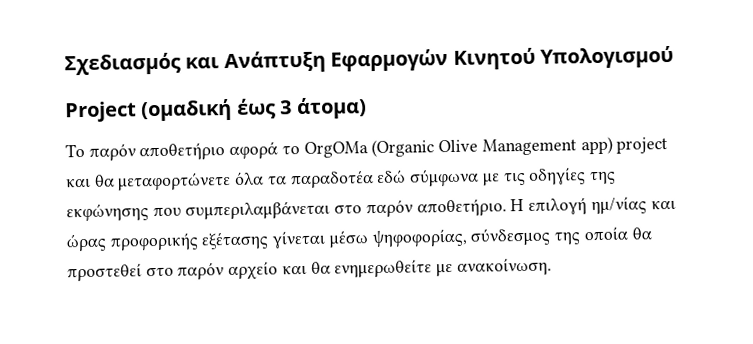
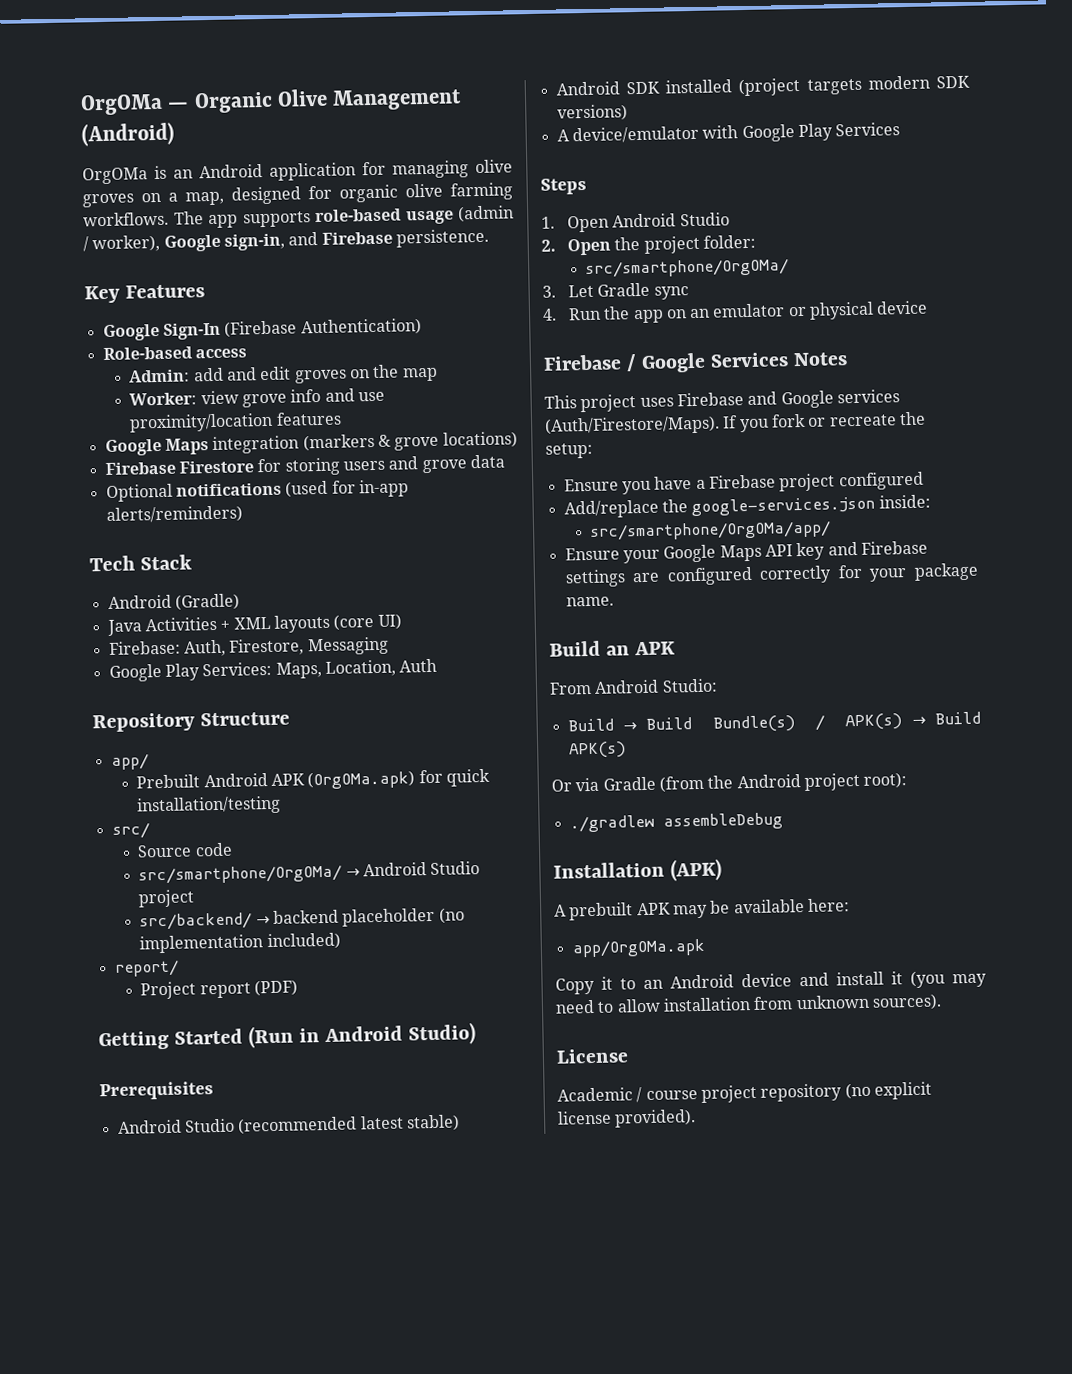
[64,45,674,76] [65,97,367,123] [65,136,669,161] [66,167,616,191] [66,196,676,222] [66,226,652,252] [67,257,552,282] Σχεδιασμός και Ανάπτυξη Εφαρμογών Κινητού Υπολογισμού // Project (ομαδική έως 3 άτομα) // Το παρόν αποθετήριο αφορά το OrgOMa (Organic Olive Management app) project και θα μεταφορτώνετε όλα τα παραδοτέα εδώ σύμφωνα με τις οδηγίες της εκφώνησης που συμπεριλαμβάνεται στο παρόν αποθετήριο. Η επιλογή ημ/νίας και ώρας προφορικής εξέτασης γίνεται μέσω ψηφοφορίας, σύνδεσμος της οποία θα προστεθεί στο παρόν αρχείο και θα ενημερωθείτε με ανακοίνωση. -> [80,88,463,116] [81,122,175,147] [82,159,513,185] [82,182,513,208] [83,205,514,229] [83,228,489,253] [84,284,206,304] [102,318,422,342] [102,346,247,361] [129,364,438,384] [129,388,386,408] [129,411,342,433] [104,431,518,457] [104,454,505,476] [105,479,409,503] [105,505,243,525] [89,554,193,572] [107,593,240,611] [106,613,402,637] [108,636,389,657] [108,658,438,682] [92,711,291,733] [110,753,149,770] [136,768,491,790] [137,795,282,816] [111,822,150,839] [137,842,233,858] [138,861,481,885] [138,889,196,908] [139,907,465,931] [139,932,341,954] [114,959,179,977] [140,979,299,1000] [98,1022,477,1051] [99,1081,214,1101] [117,1114,460,1135] [555,75,970,97] [556,104,628,122] [556,122,901,144] [540,177,587,195] [541,212,730,233] [541,234,756,256] [585,258,790,279] [542,282,689,300] [542,300,929,324] [543,352,849,373] [544,389,900,413] [544,411,926,436] [545,442,593,459] [563,471,924,495] [563,494,931,519] [589,520,832,541] [564,540,928,564] [564,562,979,588] [565,596,614,607] [549,640,676,657] [549,678,718,695] [567,711,982,733] [568,741,626,759] [551,772,908,793] [569,812,783,833] [553,858,723,882] [554,898,850,921] [571,938,706,958] [555,970,987,995] [555,993,942,1014] [556,1048,629,1064] [557,1081,932,1103] [557,1109,697,1128] OrgOMa — Organic Olive Management (Android) // OrgOMa is an Android application for managing olive groves on a map, designed for organic olive farming workflows. The app supports role-based usage (admin / worker), Google sign-in, and Firebase persistence. // Key Features // Google Sign-In (Firebase Authentication) // Role-based access // Admin: add and edit groves on the map // Worker: view grove info and use proximity/location features // Google Maps integration (markers & grove locations) // Firebase Firestore for storing users and grove data // Optional notifications (used for in-app alerts/reminders) // Tech Stack // Android (Gradle) // Java Activities + XML layouts (core UI) // Firebase: Auth, Firestore, Messaging // Google Play Services: Maps, Location, Auth // Repository Structure // app/ // Prebuilt Android APK (OrgOMa.apk) for quick installation/testing // src/ // Source code // src/smartphone/OrgOMa/ → Android Studio project // src/backend/ → backend placeholder (no implementation included) // report/ // Project report (PDF) // Getting Started (Run in Android Studio) // Prerequisites // Android Studio (recommended latest stable) // Android SDK installed (project targets modern SDK versions) // A device/emulator with Google Play Services // Steps // 1. Open Android Studio // 2. Open the project folder: // src/smartphone/OrgOMa/ // 3. Let Gradle sync // 4. Run the app on an emulator or physical device // Firebase / Google Services Notes // This project uses Firebase and Google services (Auth/Firestore/Maps). If you fork or recreate the setup: // Ensure you have a Firebase project configured // Add/replace the google-services.json inside: // src/smartphone/OrgOMa/app/ // Ensure your Google Maps API key and Firebase settings are configured correctly for your package name. // Build an APK // From Android Studio: // Build → Build Bundle(s) / APK(s) → Build APK(s) // Or via Gradle (from the Android project root): // ./gradlew assembleDebug // Installation (APK) // A prebuilt APK may be available here: // app/OrgOMa.apk // Copy it to an Android device and install it (you may need to allow installation from unknown sources). // License // Academic / course project repository (no explicit license provided).

